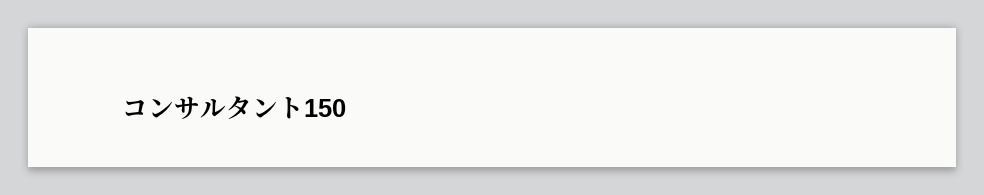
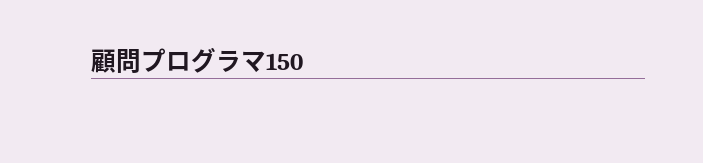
[122,96,304,119] コンサルタント -> [91,47,266,73] 顧問プログラマ

